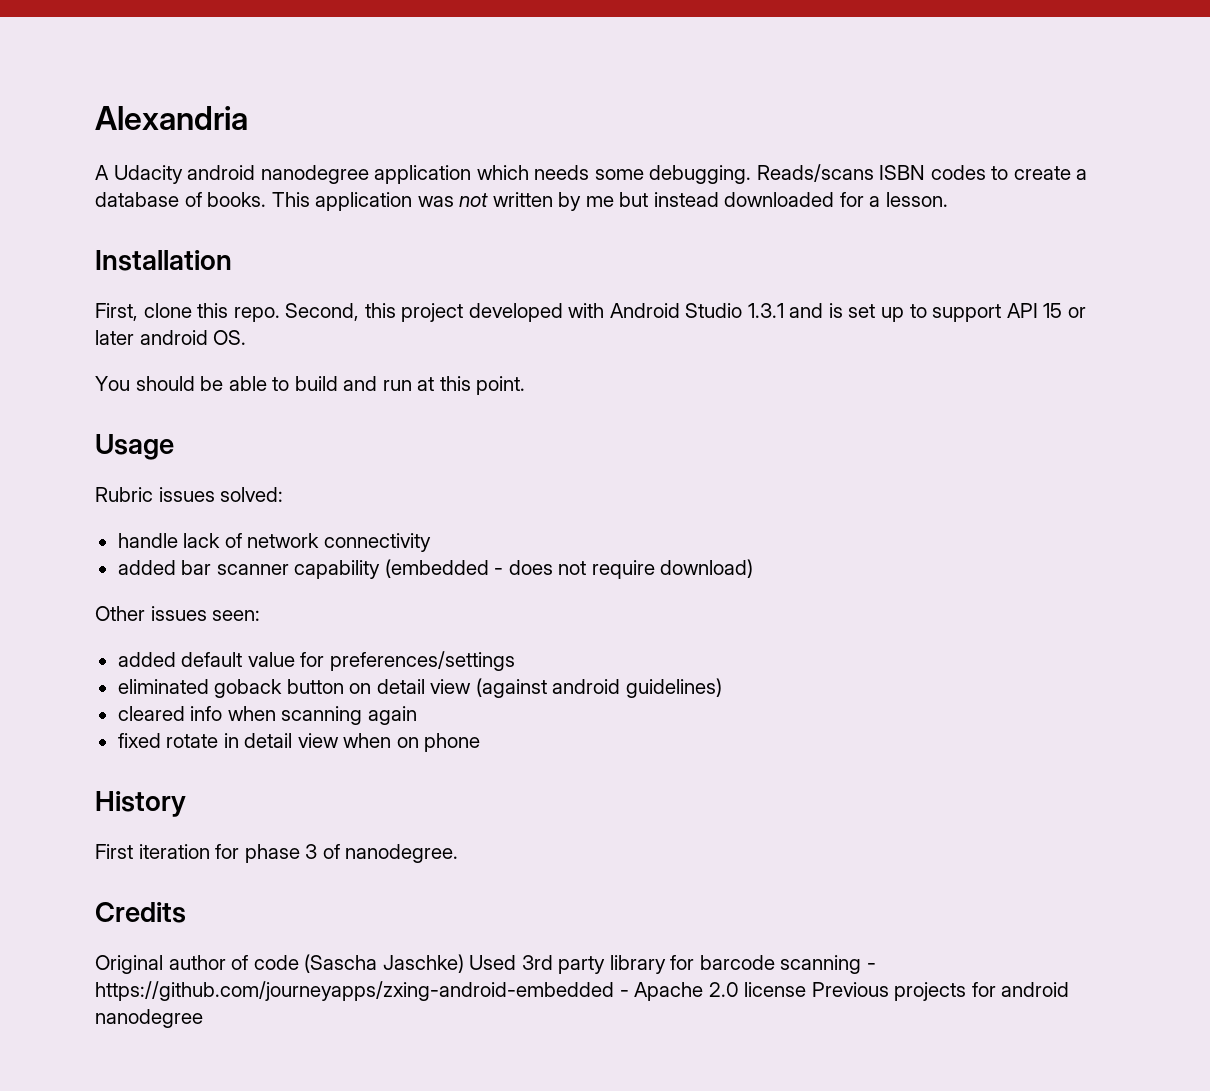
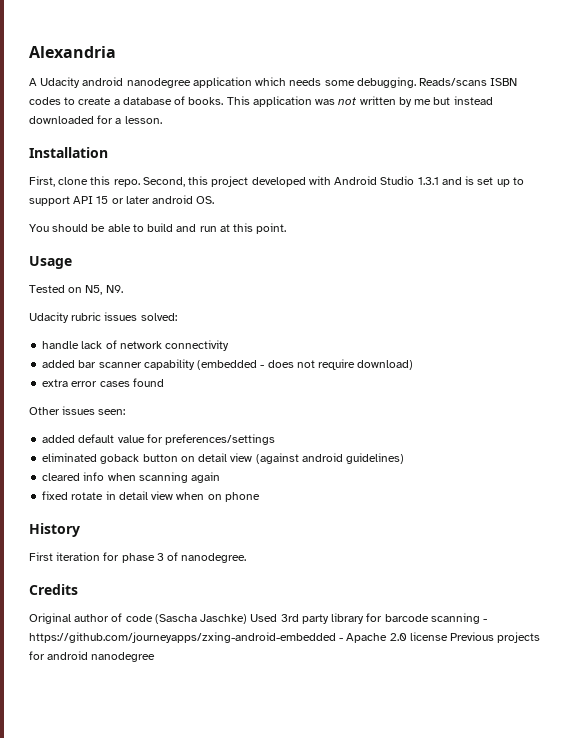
[95,487,153,502] Rubric -> [29,285,123,295] [29,312,102,323] Tested on N5, N9. // Udacity rubric
(754, 568) none -> [42,378,164,387] // extra error cases found

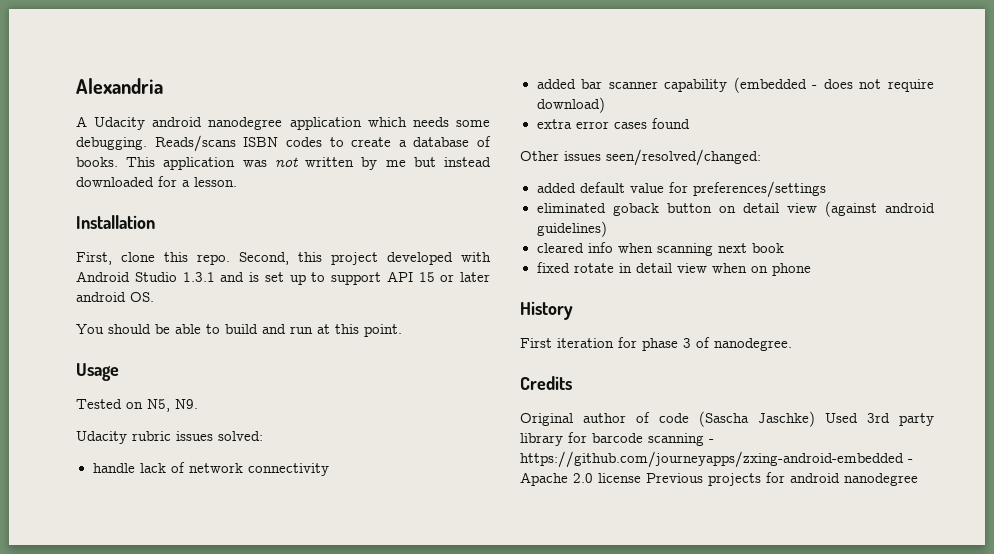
[98,409,126,415] seen: -> [606,149,761,166] seen/resolved/changed:
[191,472,221,483] again -> [717,243,784,253] next book

